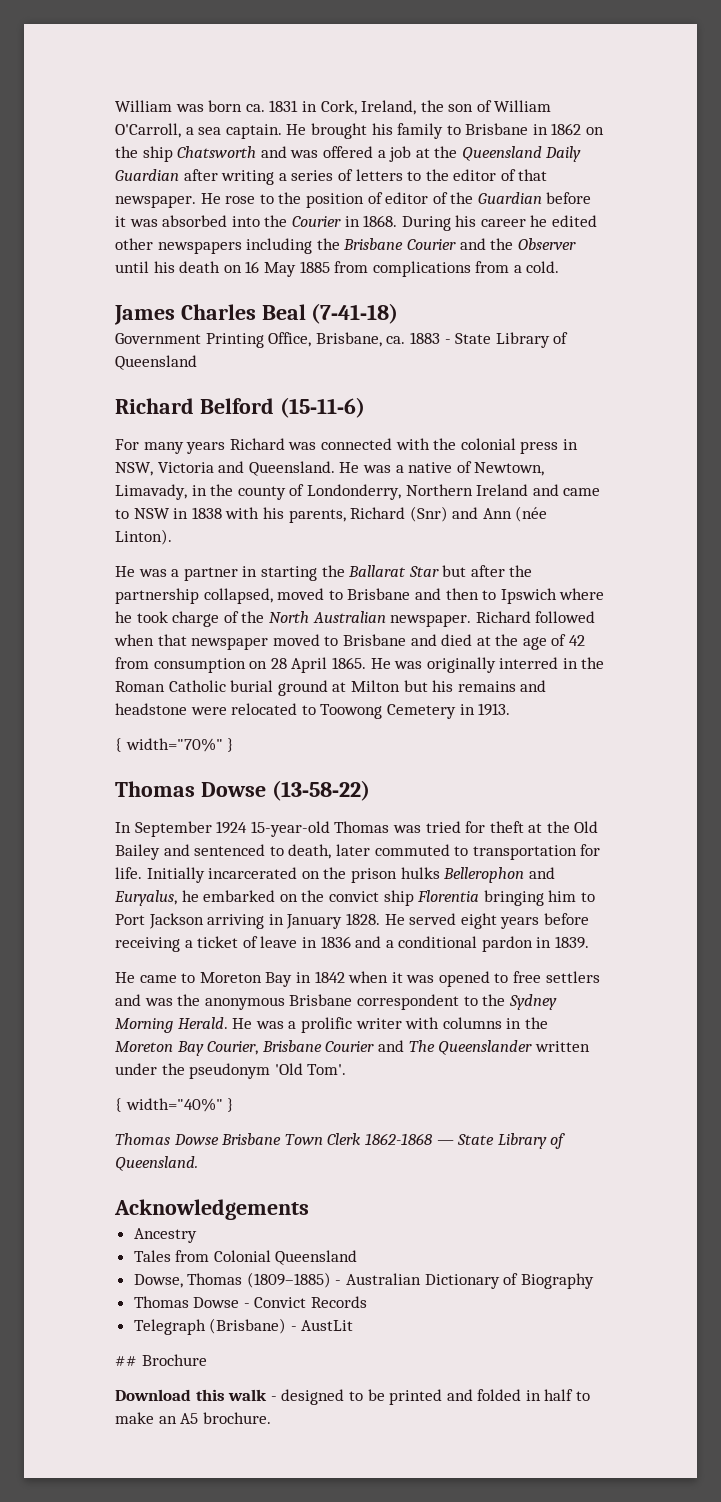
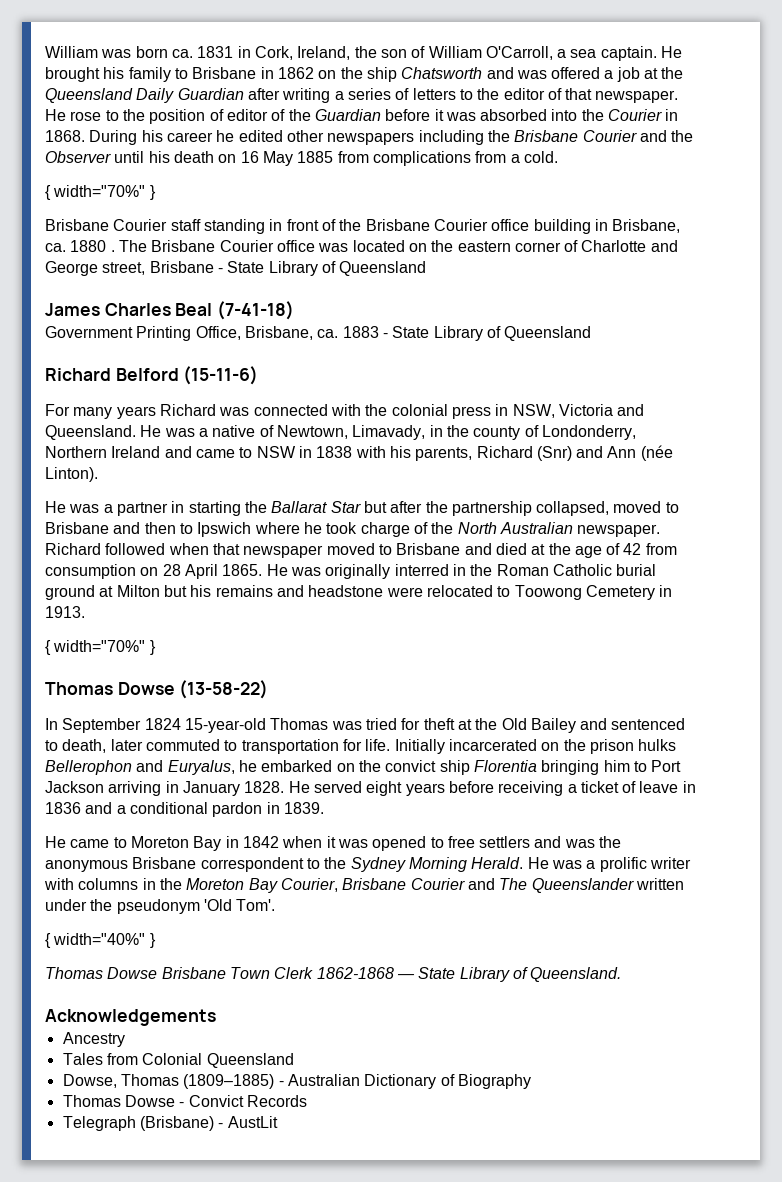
(560, 267) none -> [45,185,156,200] [45,219,681,234] [45,240,678,252] [45,261,427,276] // { width="70%" } // Brisbane Courier staff standing in front of the Brisbane Courier office building in Brisbane, ca. 1880 . The Brisbane Courier office was located on the eastern corner of Charlotte and George street, Brisbane - State Library of Queensland
[216,821,248,834] 1924 -> [144,718,181,730] 1824
[115,1354,207,1366] [115,1389,591,1405] [115,1412,271,1424] // ## Brochure // Download this walk - designed to be printed and folded in half to make an A5 brochure. -> (278, 1122) none

